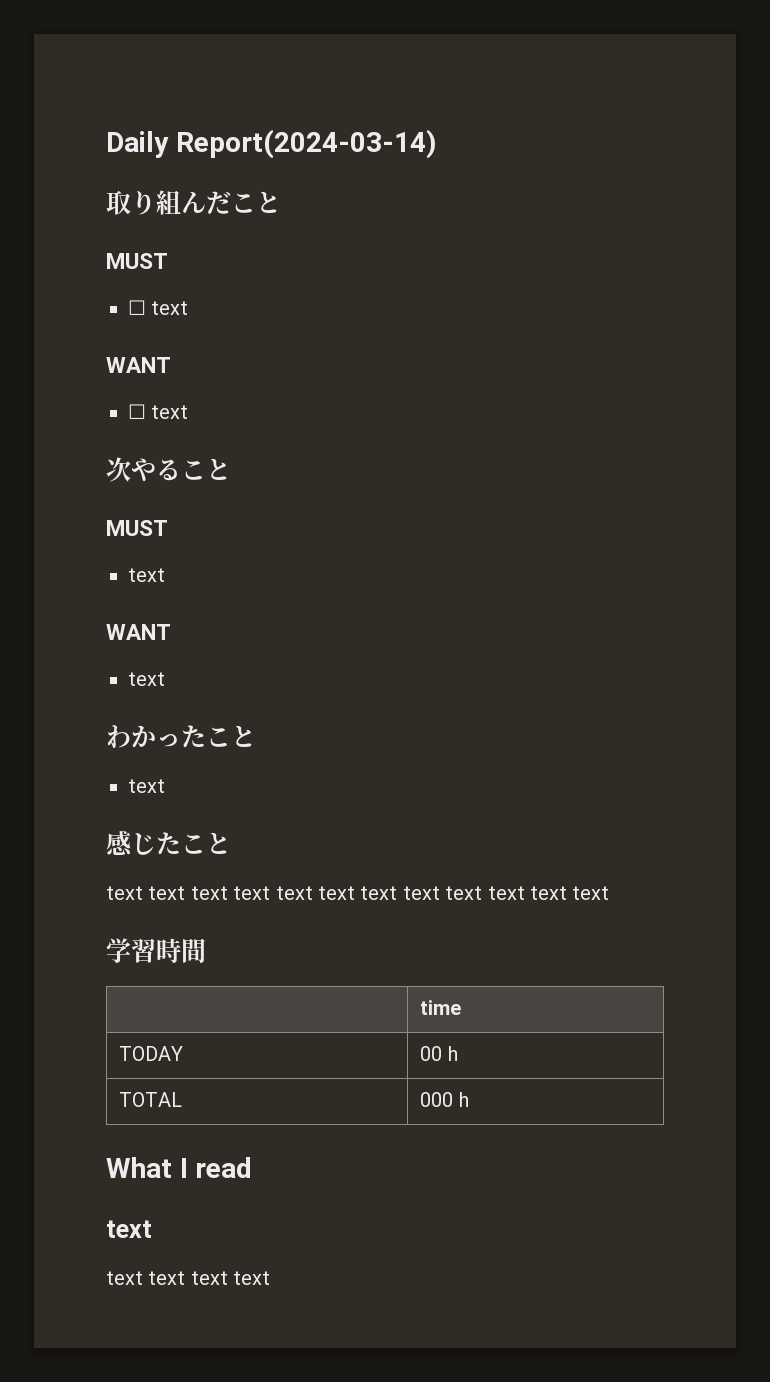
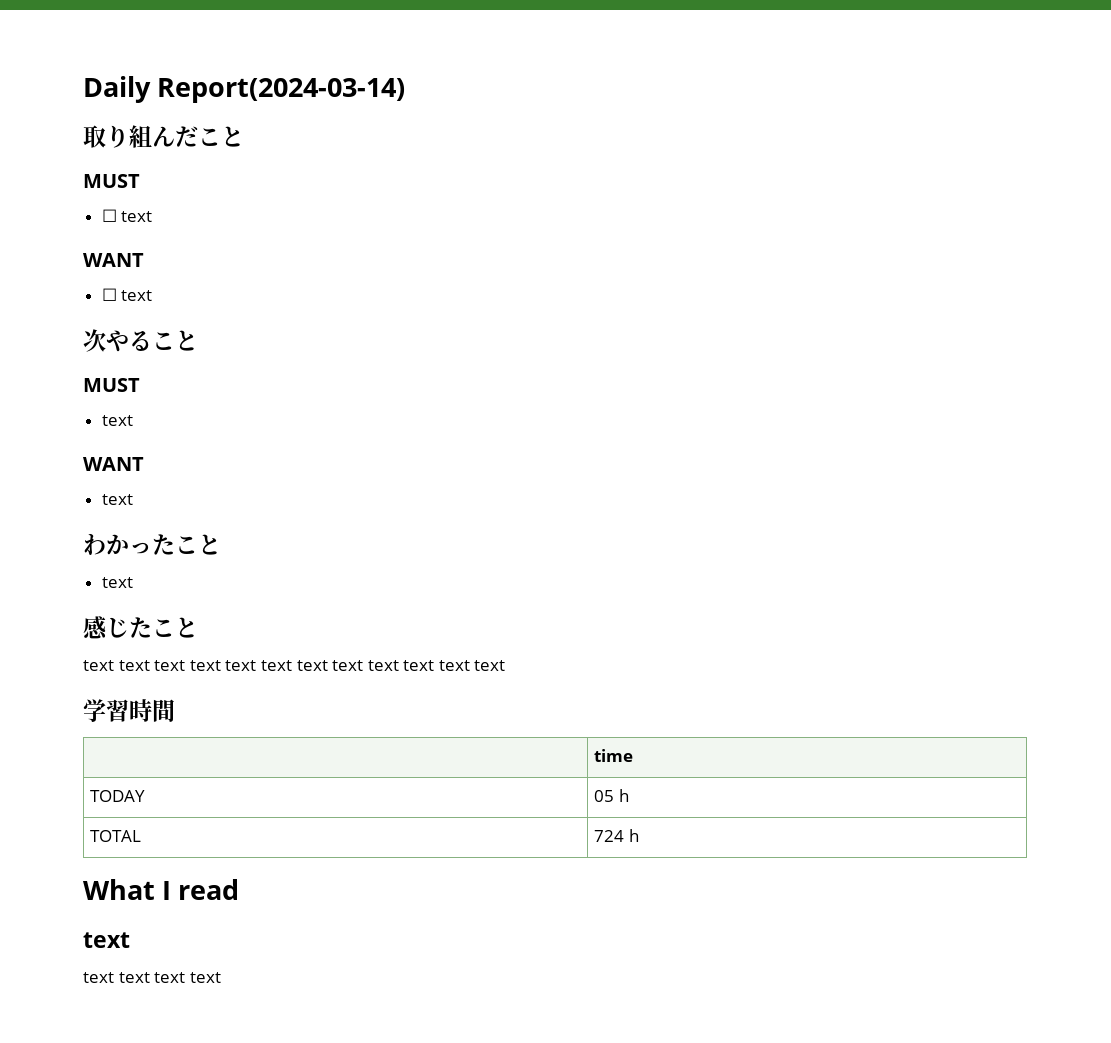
[420,1046,443,1061] 00 -> [594,790,615,802] 05
[420,1092,454,1107] 000 -> [594,830,625,842] 724

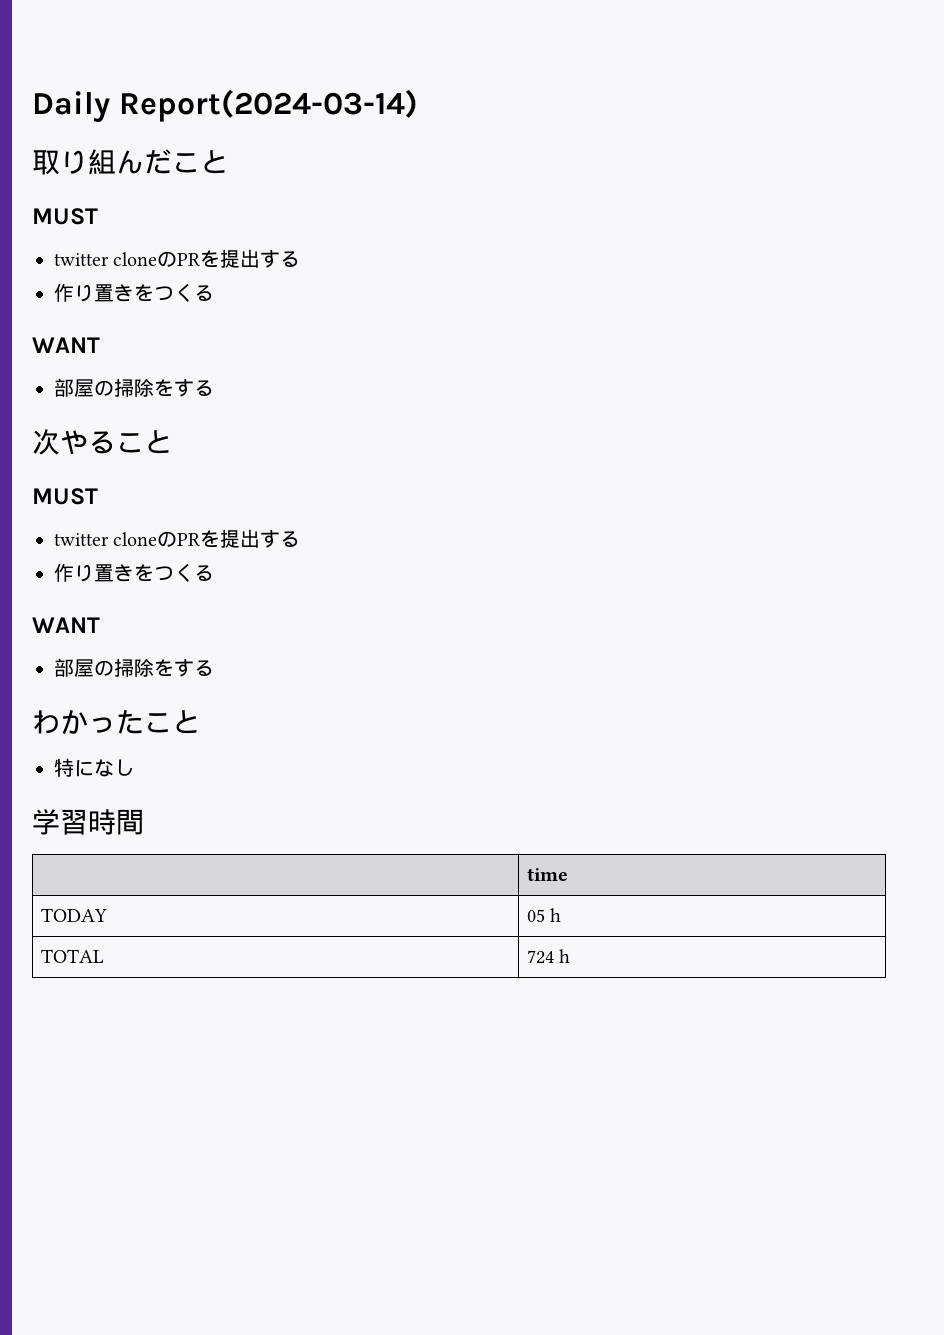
[101,209,153,222] [83,253,144,267] [101,288,153,301] [83,329,198,352] [83,378,140,392] [101,415,133,426] [83,457,144,471] [101,494,133,505] [83,533,221,555] [101,577,133,588] [83,616,198,640] [83,660,506,671] ☐ text // WANT // ☐ text // 次やること // MUST // text // WANT // text // わかったこと // text // 感じたこと // text text text text text text text text text text text text -> [54,249,301,268] [54,283,214,302] [32,337,100,353] [54,378,214,397] [32,429,172,455] [32,488,98,505] [54,529,301,548] [54,563,214,582] [32,617,100,633] [54,658,214,677] [32,710,200,734] [54,758,134,777] twitter cloneのPRを提出する // 作り置きをつくる // WANT // 部屋の掃除をする // 次やること // MUST // twitter cloneのPRを提出する // 作り置きをつくる // WANT // 部屋の掃除をする // わかったこと // 特になし
[83,879,240,900] [83,932,130,948] [83,972,221,983] // What I read // text // text text text text -> (571, 956) none

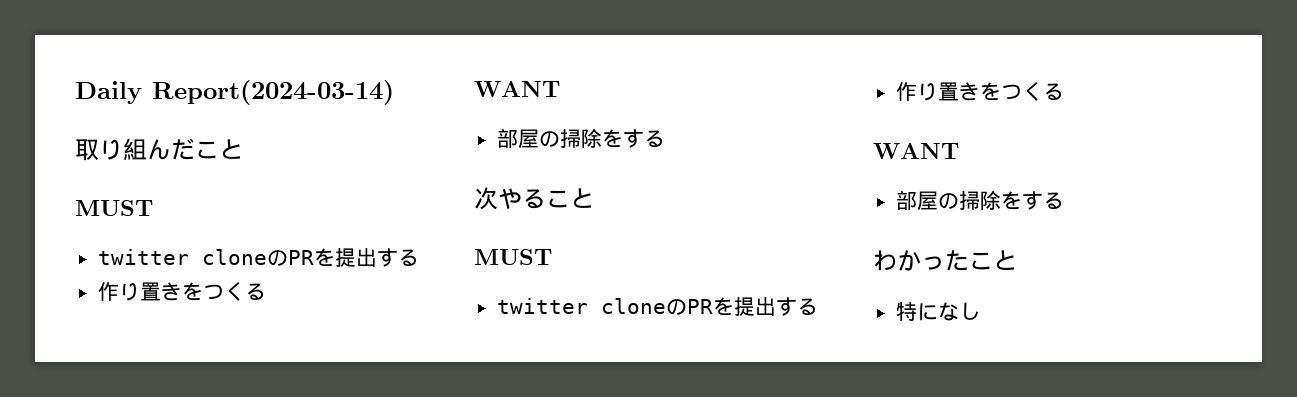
[32,809,144,835] [526,868,568,881] [40,908,107,922] [526,908,562,922] [40,949,104,963] [526,949,571,964] // 学習時間 // | time // TODAY | 05 h // TOTAL | 724 h -> (980, 311) none

